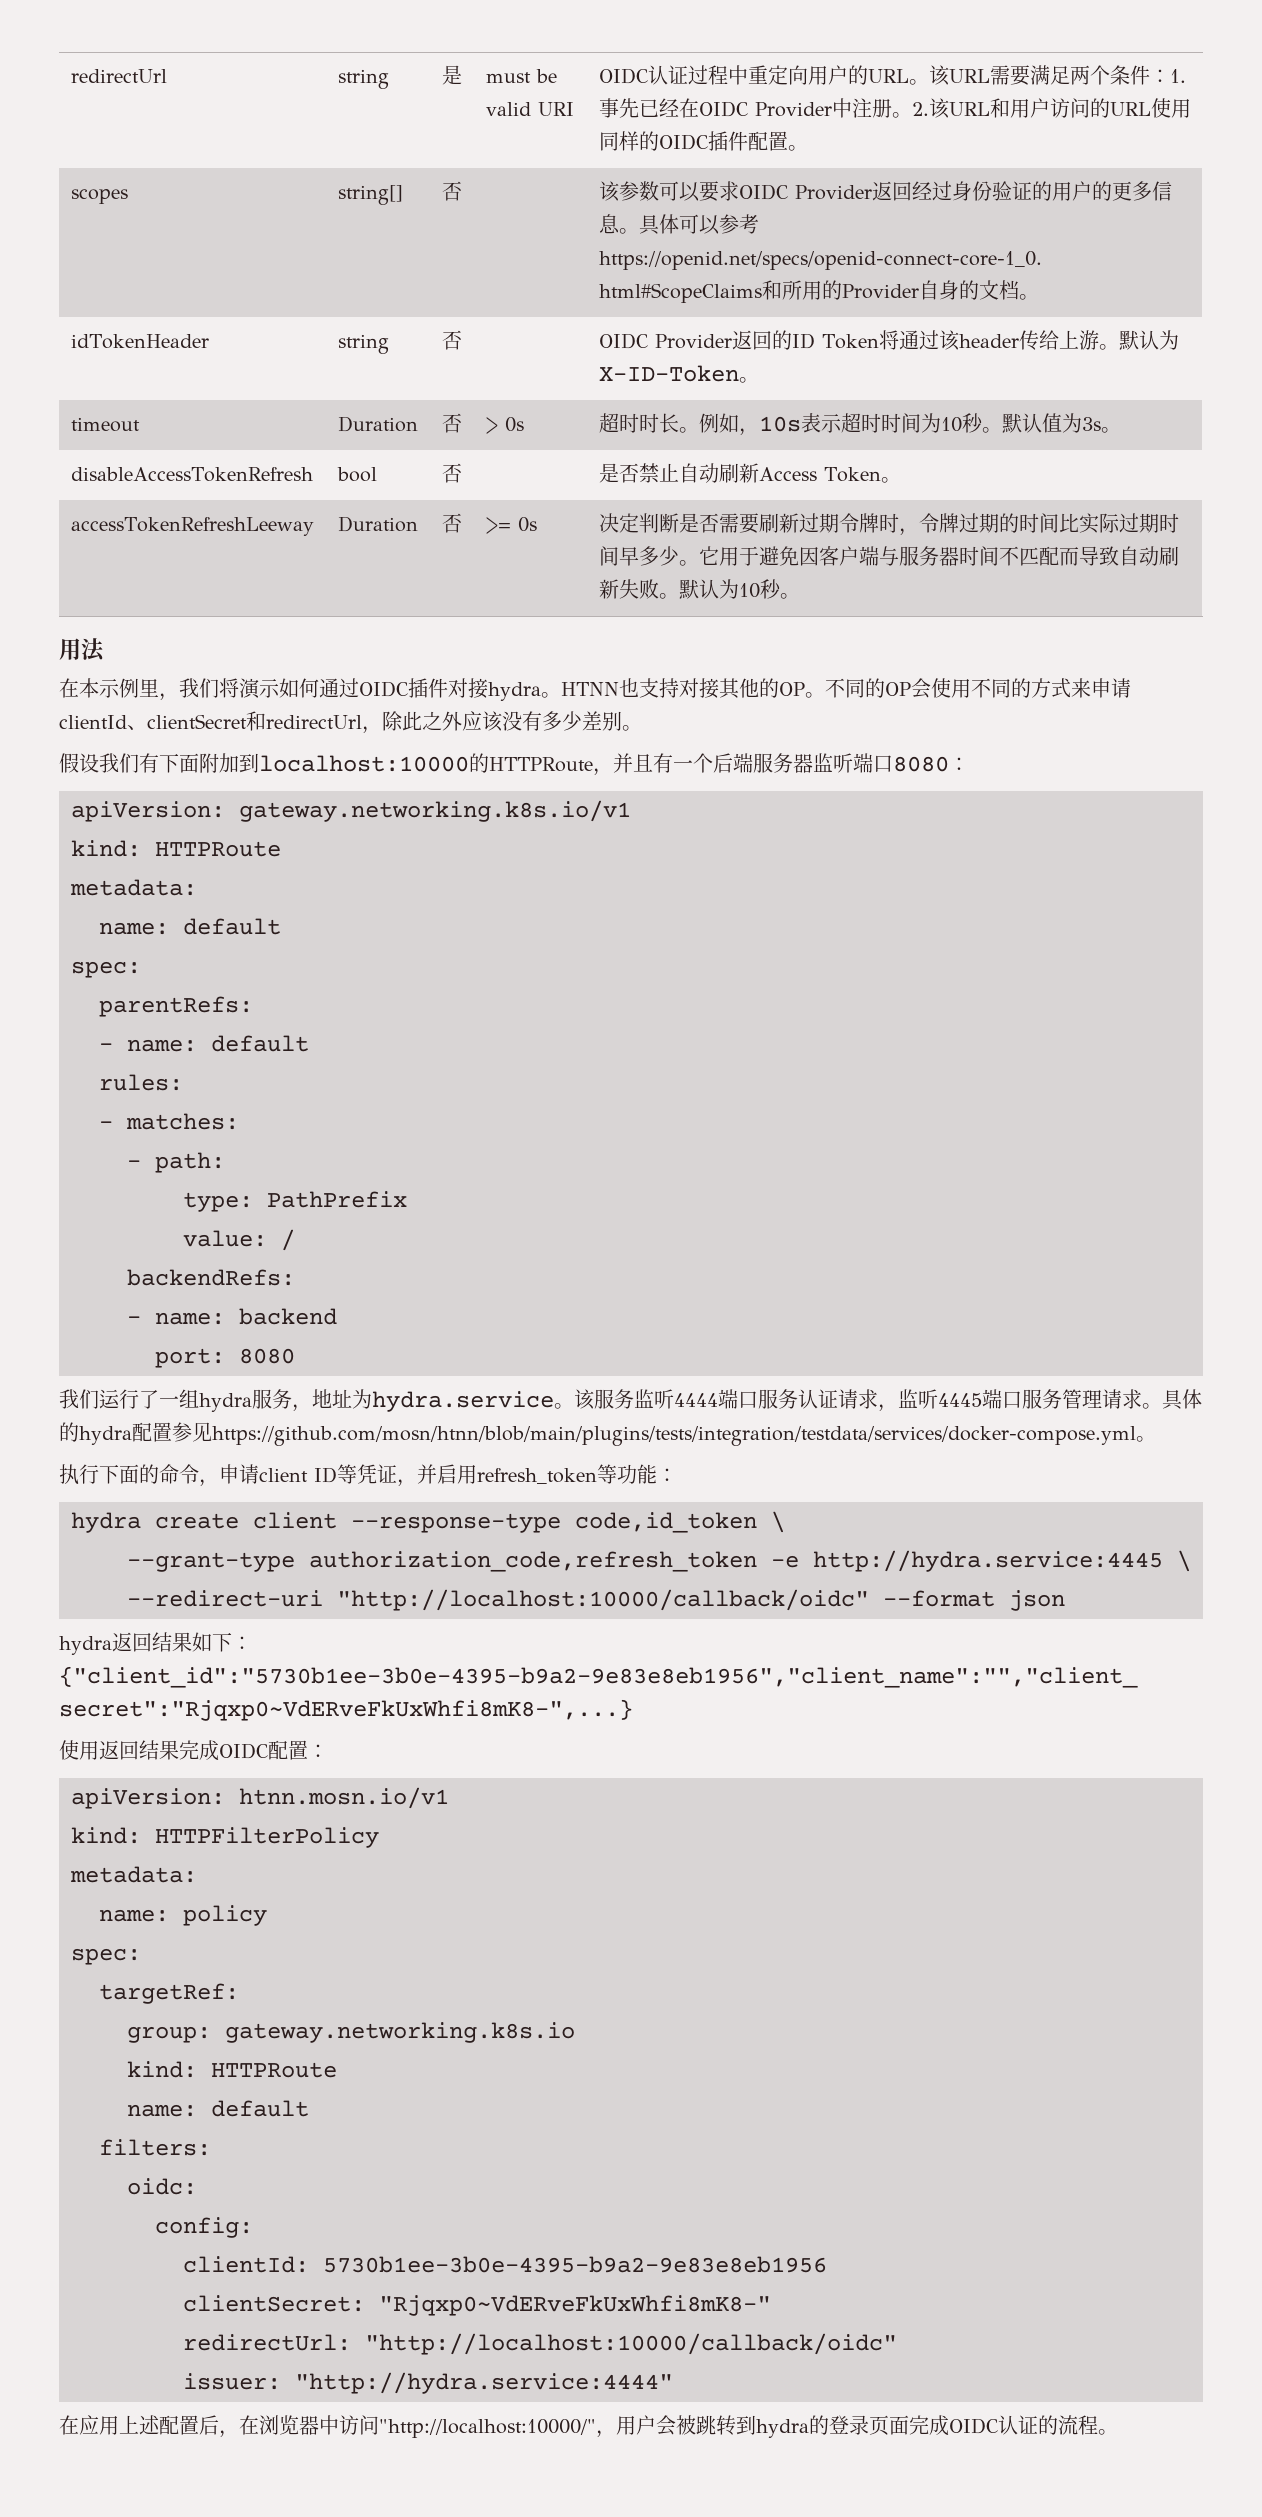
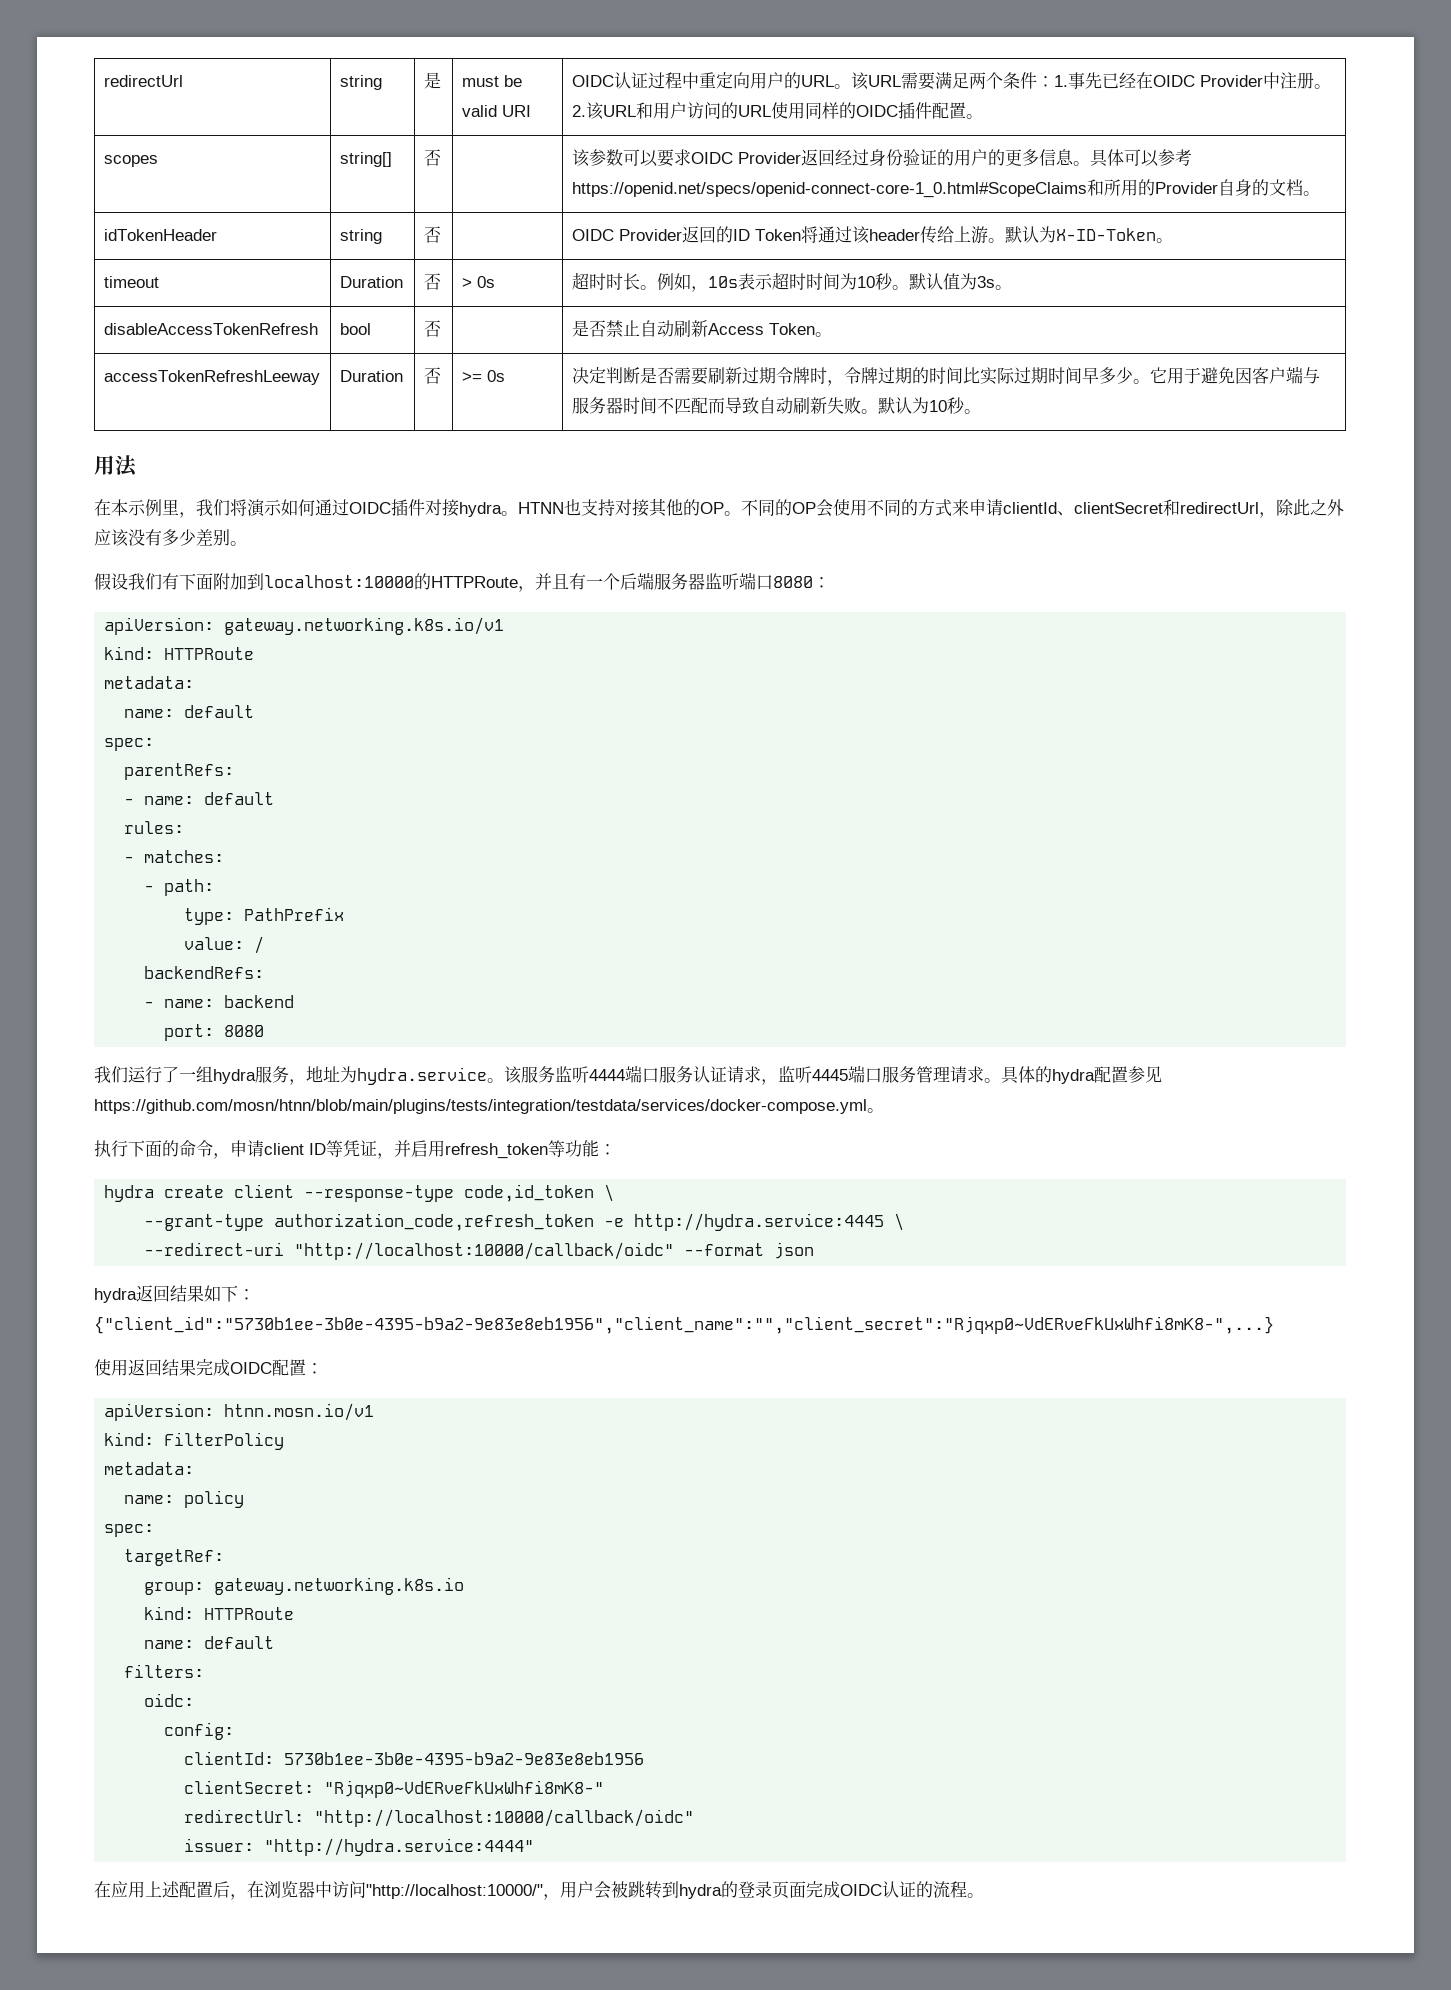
[155,1827,379,1848] HTTPFilterPolicy -> [164,1432,285,1450] FilterPolicy

